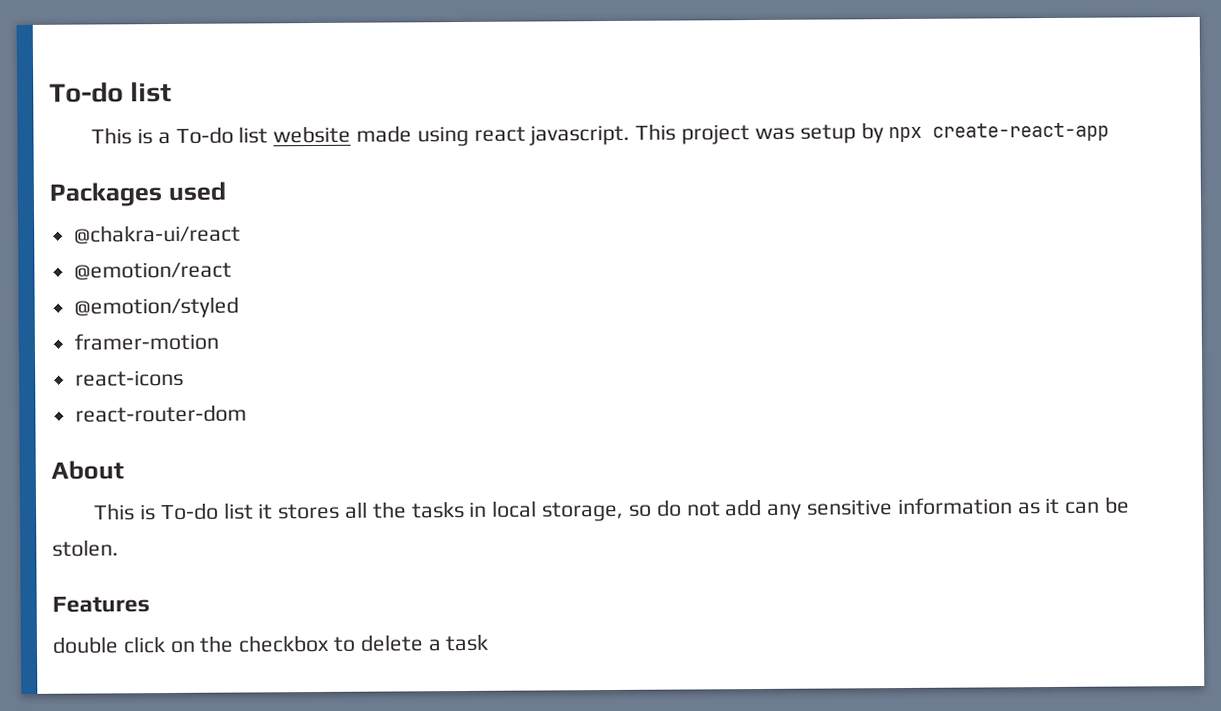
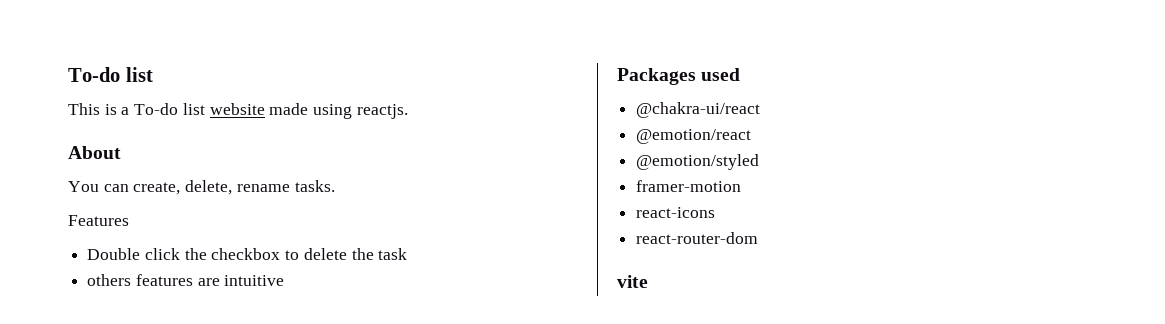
[473,122,1110,146] react javascript. This project was setup by npx create-react-app -> [356,104,408,119] [68,146,121,159] [68,180,335,195] [68,215,129,226] [87,248,408,260] [87,274,285,286] reactjs. // About // You can create, delete, rename tasks. // Features // Double click the checkbox to delete the task // others features are intuitive
[51,460,124,480] [93,496,1130,522] [52,539,119,557] [52,596,150,613] [52,633,490,654] About // This is To-do list it stores all the tasks in local storage, so do not add any sensitive information as it can be stolen. // Features // double click on the checkbox to delete a task -> [617,275,648,288] vite

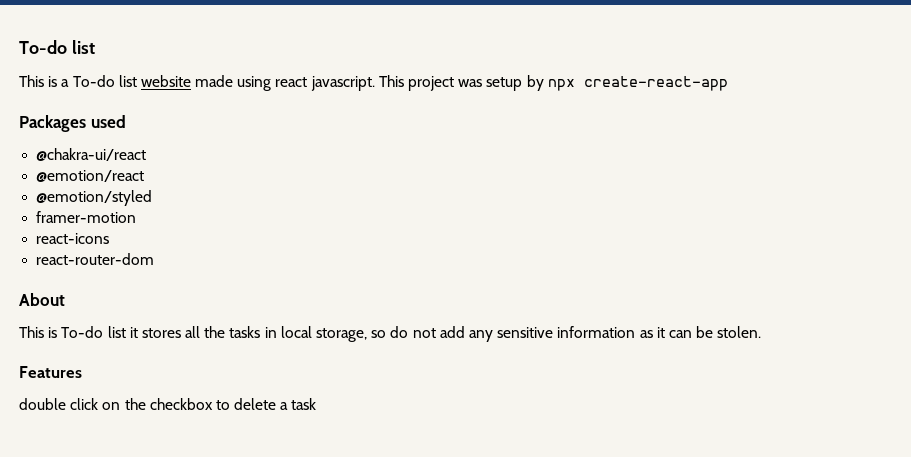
[356,104,408,119] [68,146,121,159] [68,180,335,195] [68,215,129,226] [87,248,408,260] [87,274,285,286] reactjs. // About // You can create, delete, rename tasks. // Features // Double click the checkbox to delete the task // others features are intuitive -> [275,75,728,91] react javascript. This project was setup by npx create-react-app
[617,275,648,288] vite -> [19,293,65,306] [19,326,762,342] [19,366,82,378] [19,398,317,410] About // This is To-do list it stores all the tasks in local storage, so do not add any sensitive information as it can be stolen. // Features // double click on the checkbox to delete a task

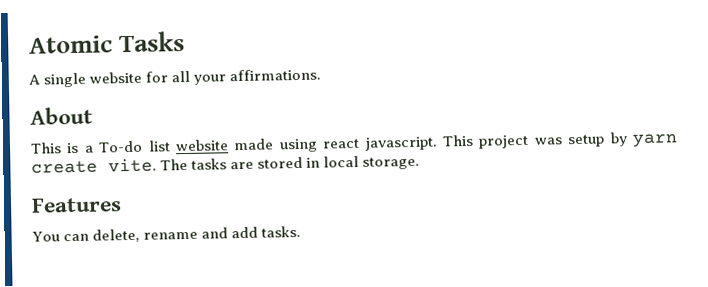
[19,40,95,54] To-do list -> [29,30,186,54] [28,68,322,88] [30,106,93,125] Atomic Tasks // A single website for all your affirmations. // About
[547,76,728,91] [19,115,126,132] [36,148,147,161] [36,170,145,182] [36,190,153,206] [36,211,137,223] [36,233,110,244] [36,253,155,265] [19,293,65,306] [19,326,762,342] [19,366,82,378] [19,398,317,410] npx create-react-app // Packages used // @chakra-ui/react // @emotion/react // @emotion/styled // framer-motion // react-icons // react-router-dom // About // This is To-do list it stores all the tasks in local storage, so do not add any sensitive information as it can be stolen. // Features // double click on the checkbox to delete a task -> [631,133,678,148] [31,155,421,174] [31,197,122,213] [32,225,302,243] yarn create vite. The tasks are stored in local storage. // Features // You can delete, rename and add tasks.

